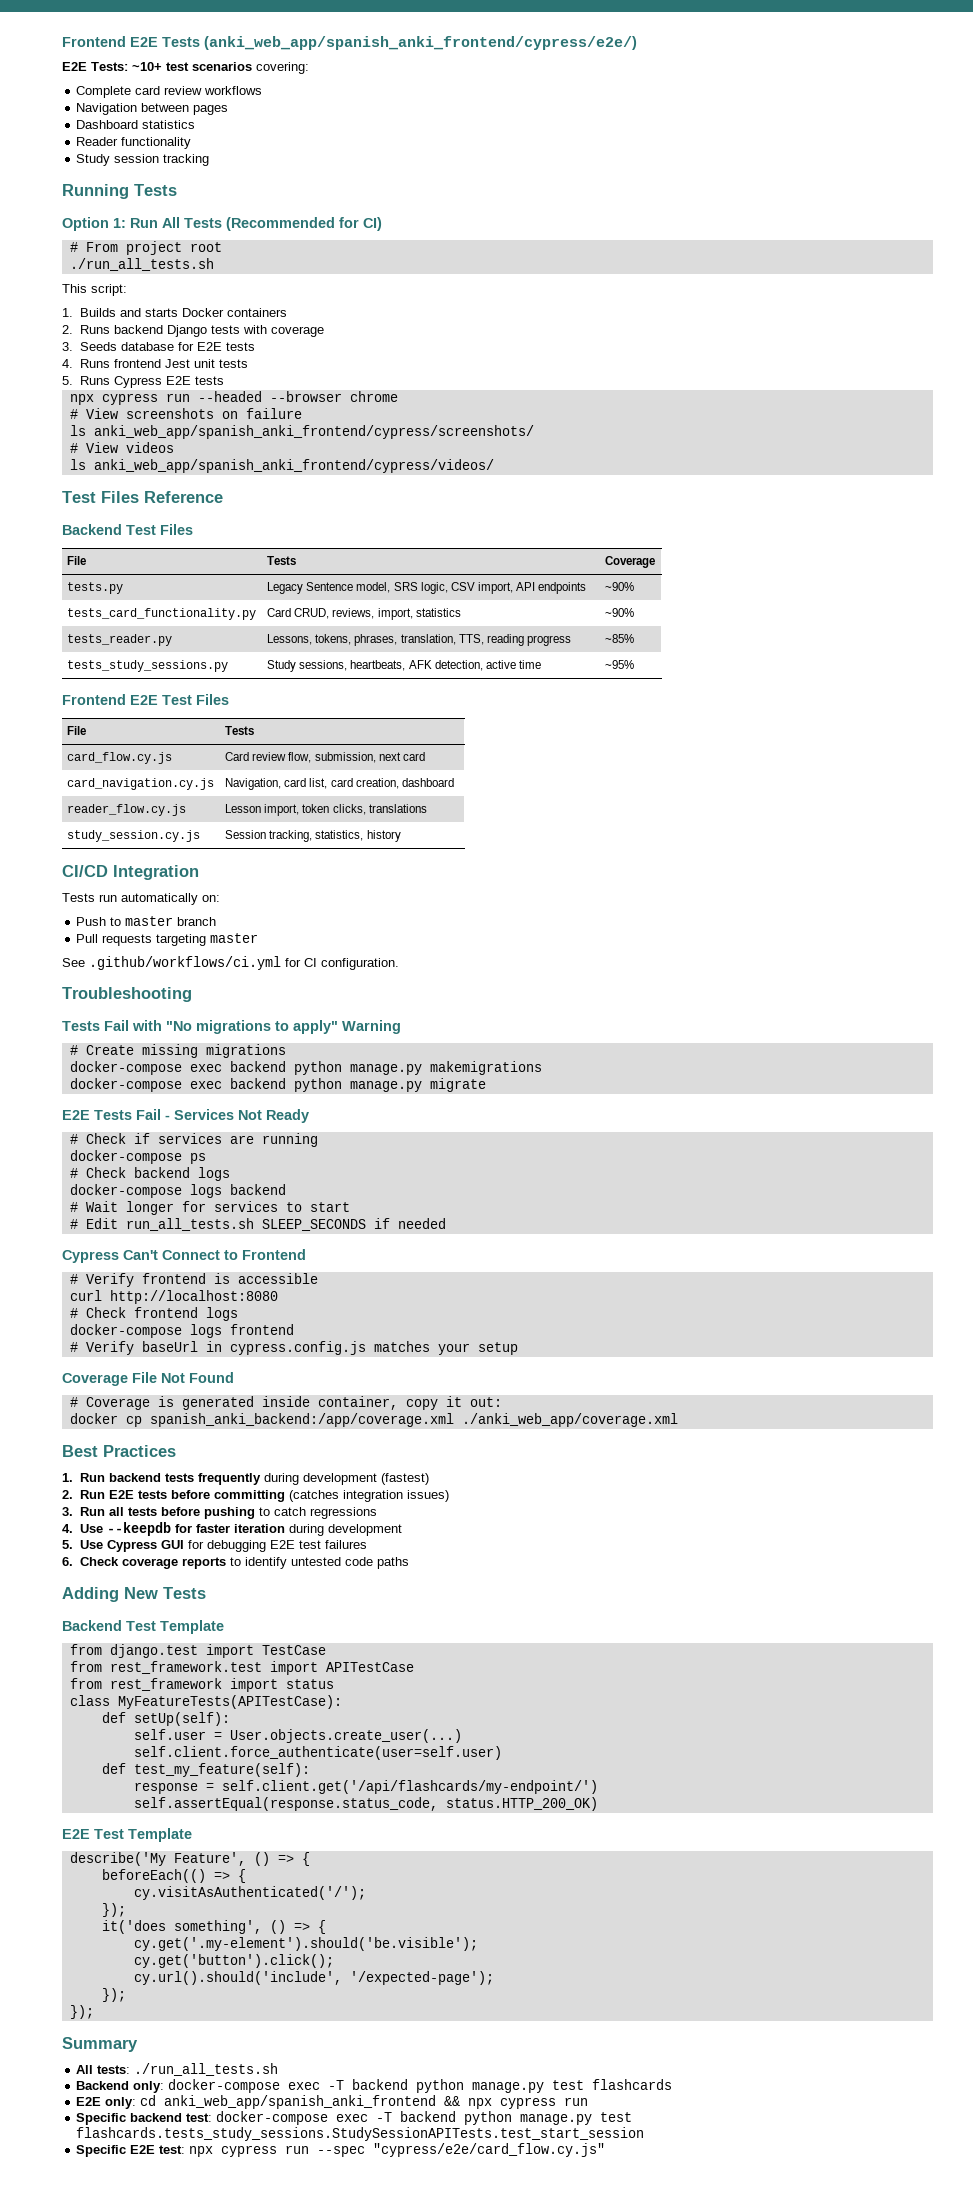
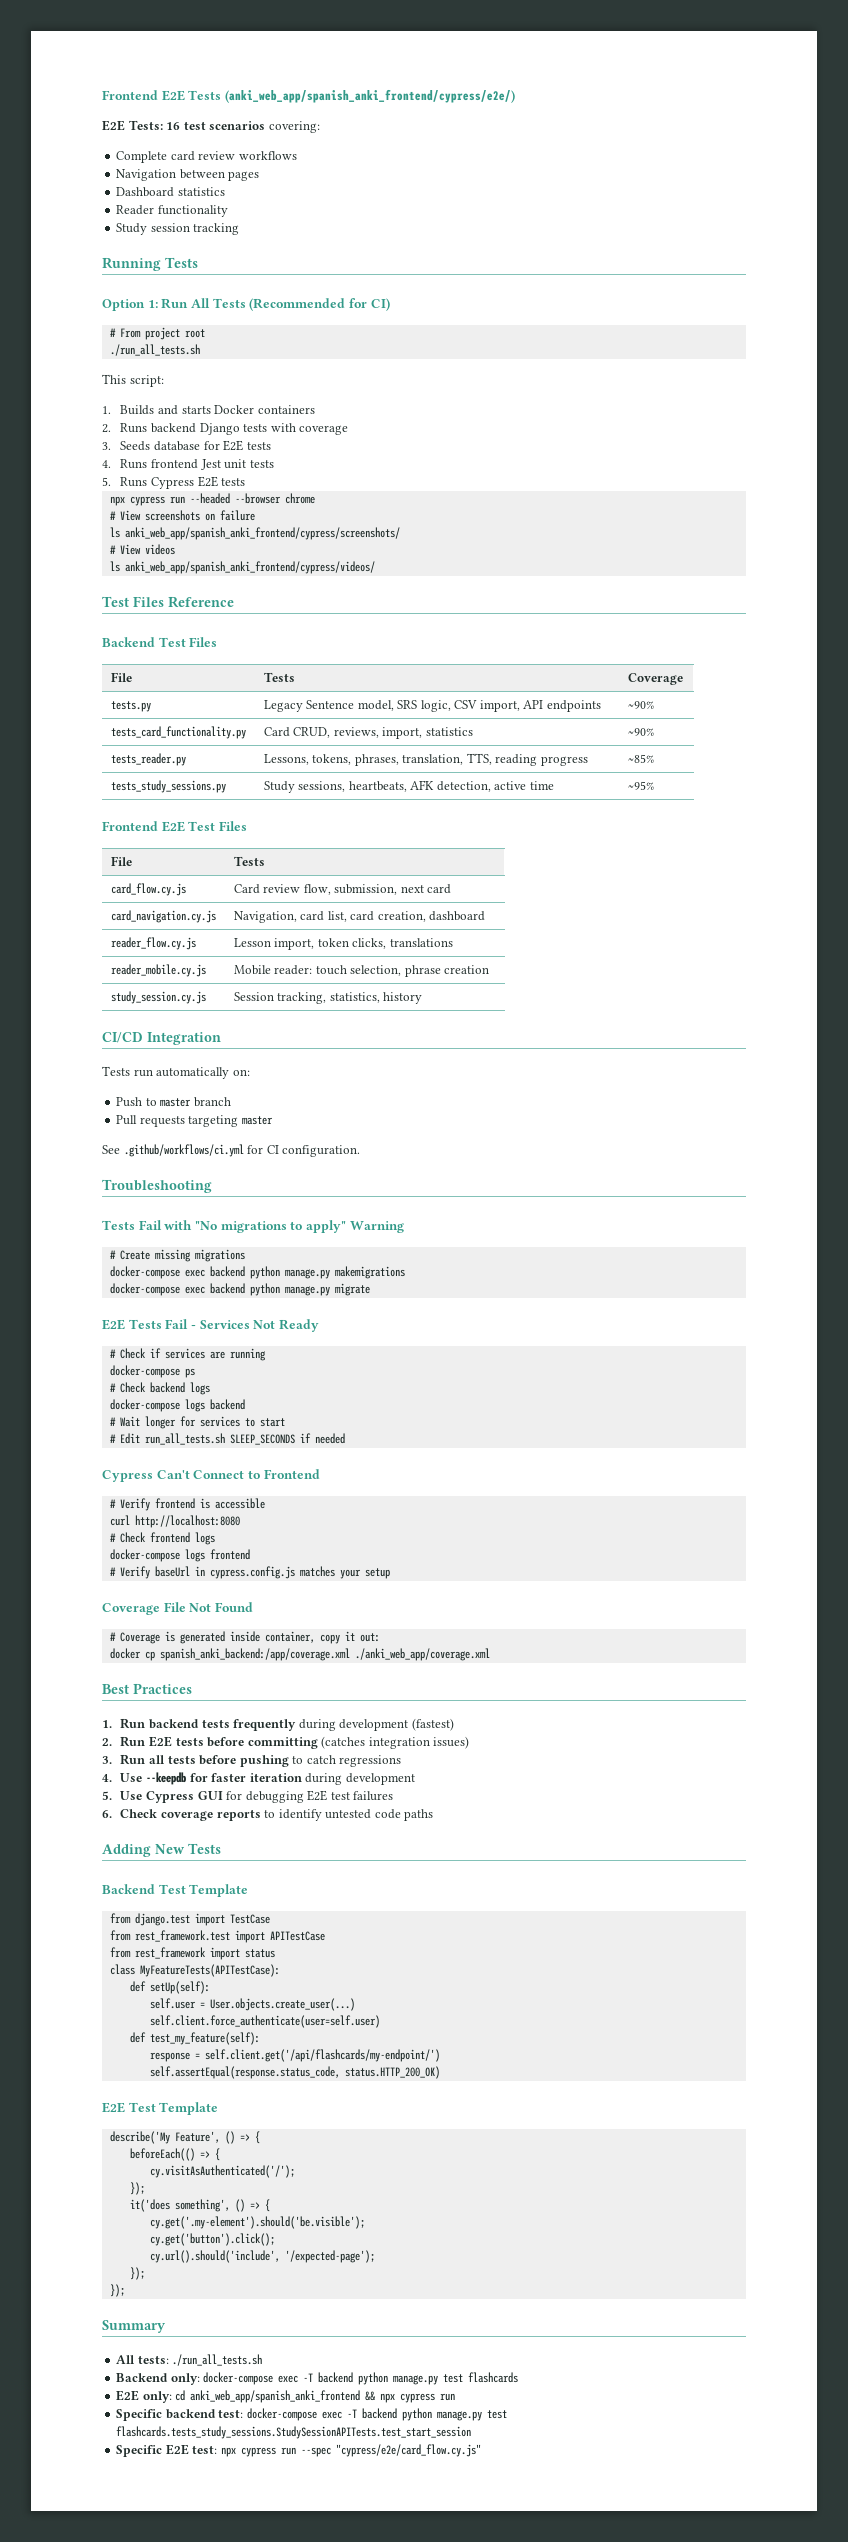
[132,62,162,71] ~10+ -> [166,122,181,130] 16
(427, 808) none -> [110,964,206,977] [233,965,490,977] // reader_mobile.cy.js | Mobile reader: touch selection, phrase creation

